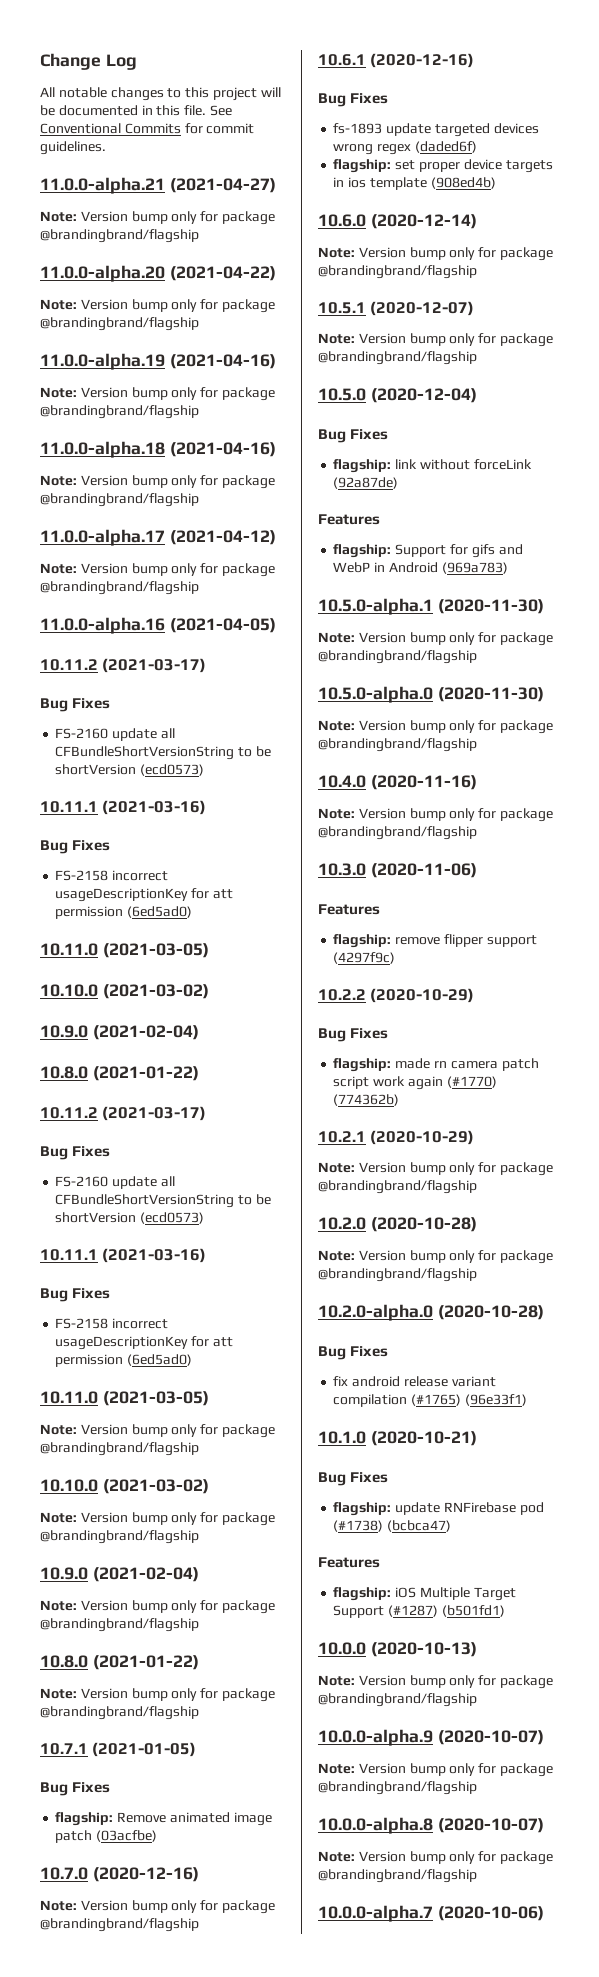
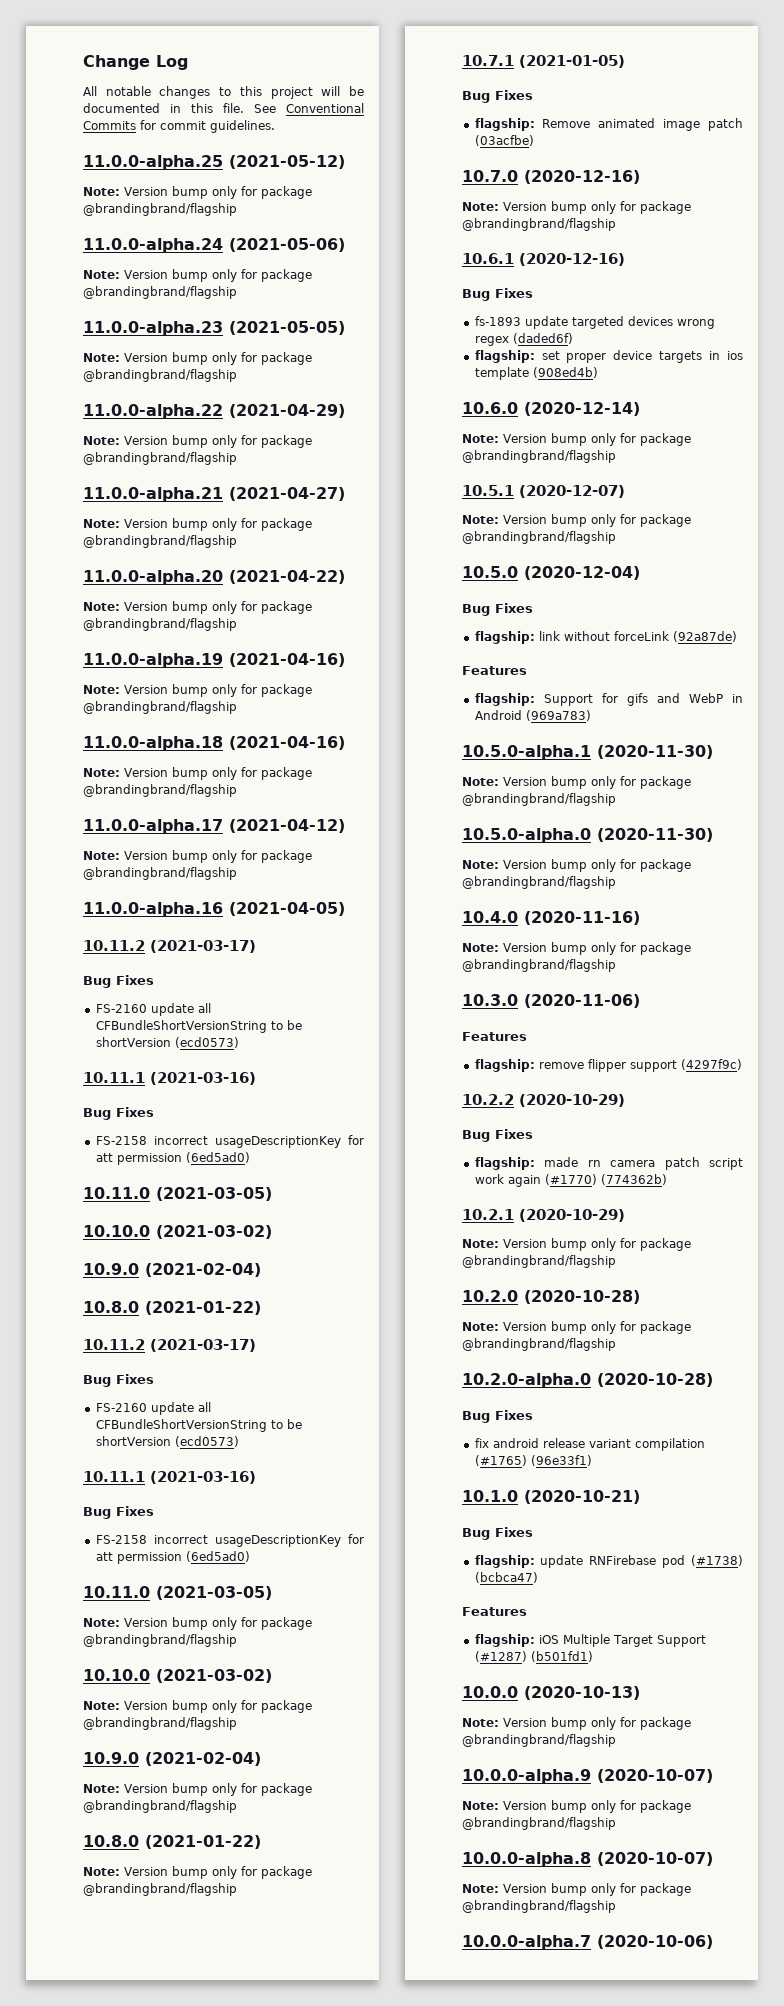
(106, 148) none -> [83,155,345,170] [83,186,312,199] [83,203,237,216] [83,238,345,253] [83,269,312,282] [83,286,237,299] [83,321,345,336] [83,352,312,365] [83,369,237,382] [83,404,345,419] [83,435,312,448] [83,452,237,465] // 11.0.0-alpha.25 (2021-05-12) // Note: Version bump only for package @brandingbrand/flagship // 11.0.0-alpha.24 (2021-05-06) // Note: Version bump only for package @brandingbrand/flagship // 11.0.0-alpha.23 (2021-05-05) // Note: Version bump only for package @brandingbrand/flagship // 11.0.0-alpha.22 (2021-04-29) // Note: Version bump only for package @brandingbrand/flagship

